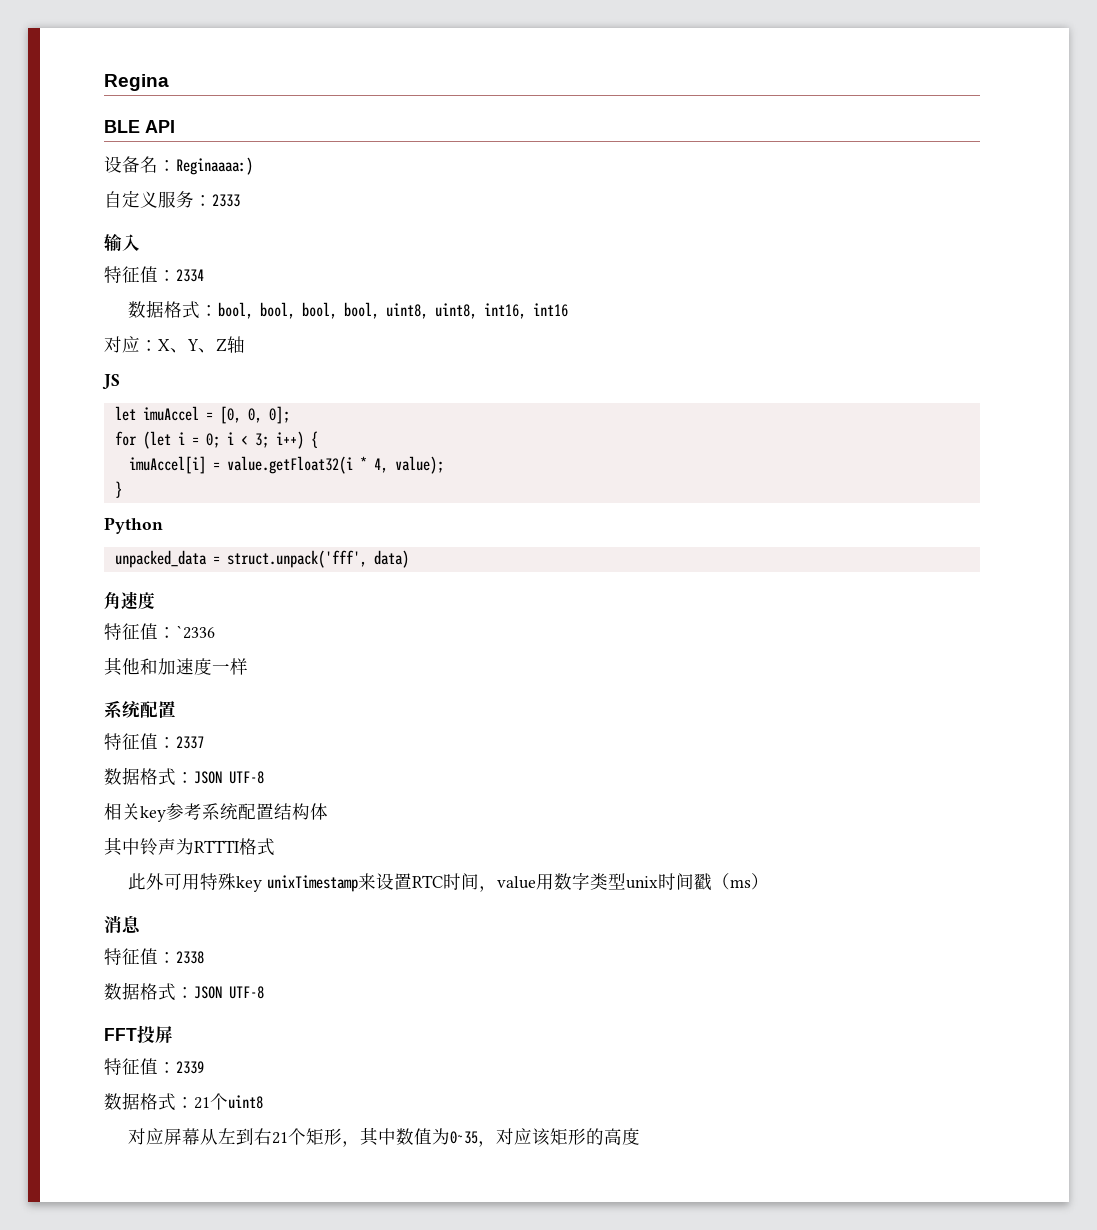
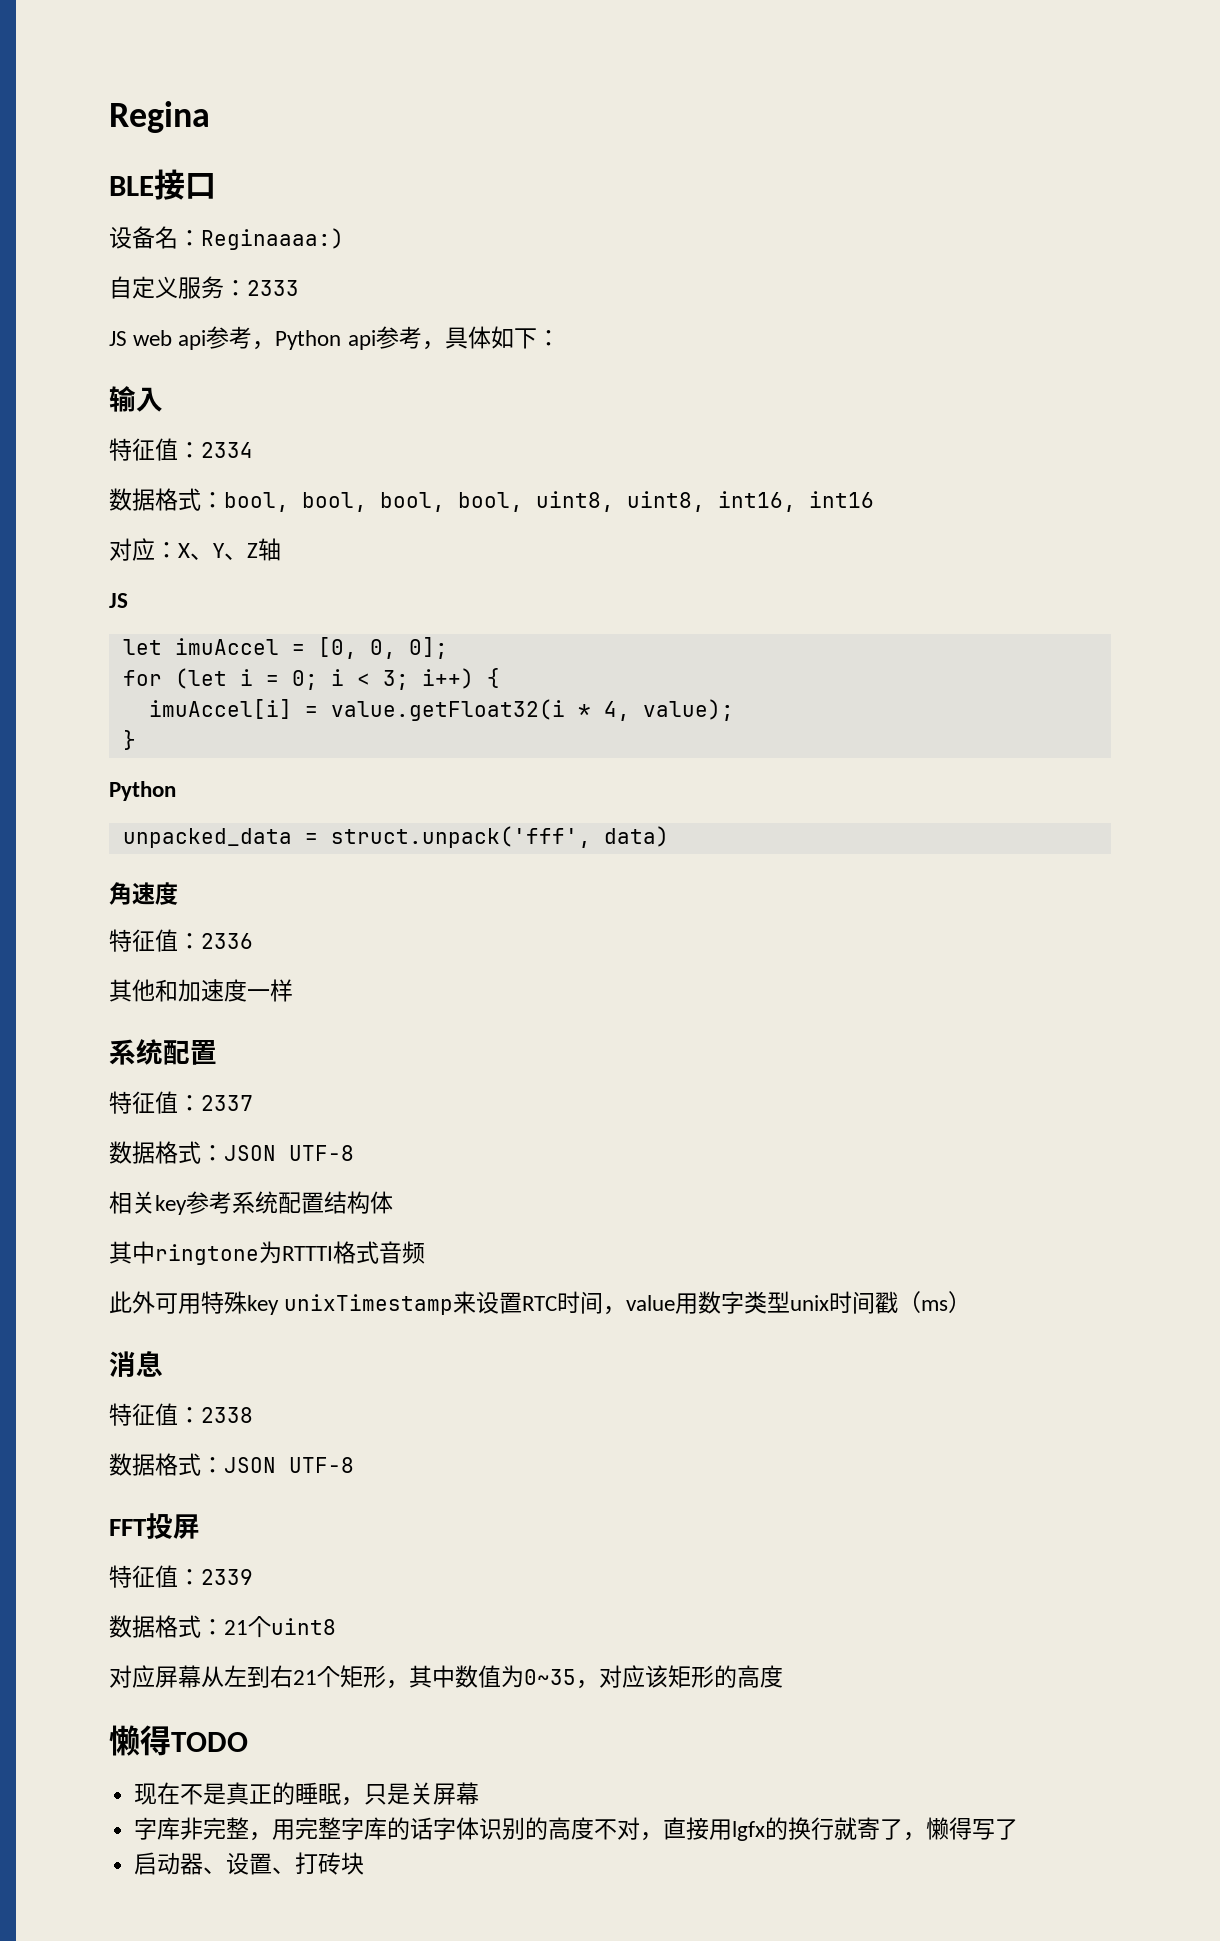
[145,120,175,133] API -> [154,169,216,200] 接口
(240, 200) none -> [109,326,560,350] // JS web api参考，Python api参考，具体如下：
[176,625,215,639] `2336 -> [201,933,253,949] 2336
[140,838,176,856] 铃声 -> [155,1244,259,1265] ringtone
(275, 847) none -> [379,1241,425,1264] 音频
(640, 1136) none -> [109,1725,248,1756] [134,1782,480,1806] [134,1817,1019,1841] [134,1852,365,1875] // 懒得TODO // 现在不是真正的睡眠，只是关屏幕 // 字库非完整，用完整字库的话字体识别的高度不对，直接用lgfx的换行就寄了，懒得写了 // 启动器、设置、打砖块

